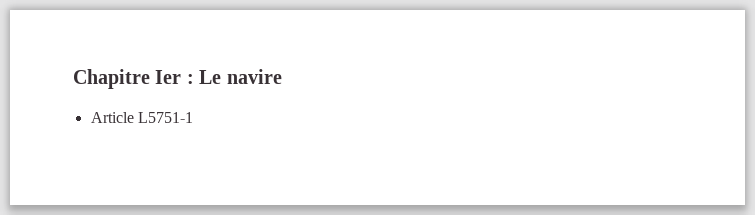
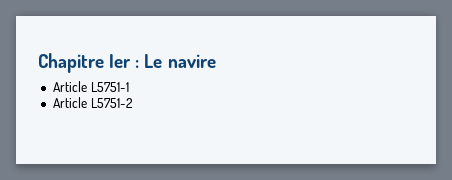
(193, 117) none -> [52,97,133,108] // Article L5751-2

